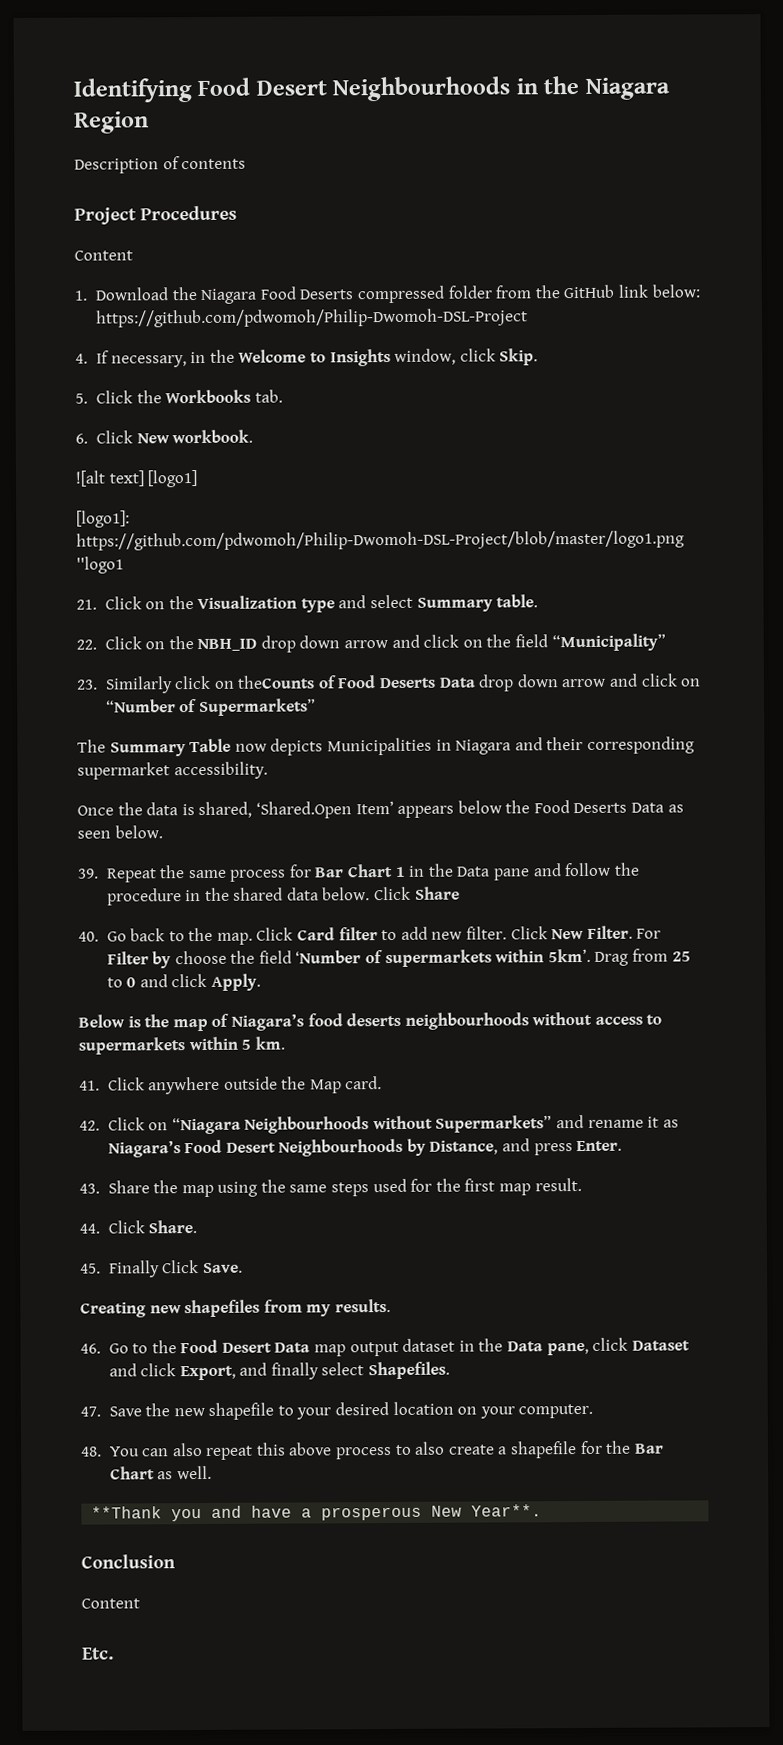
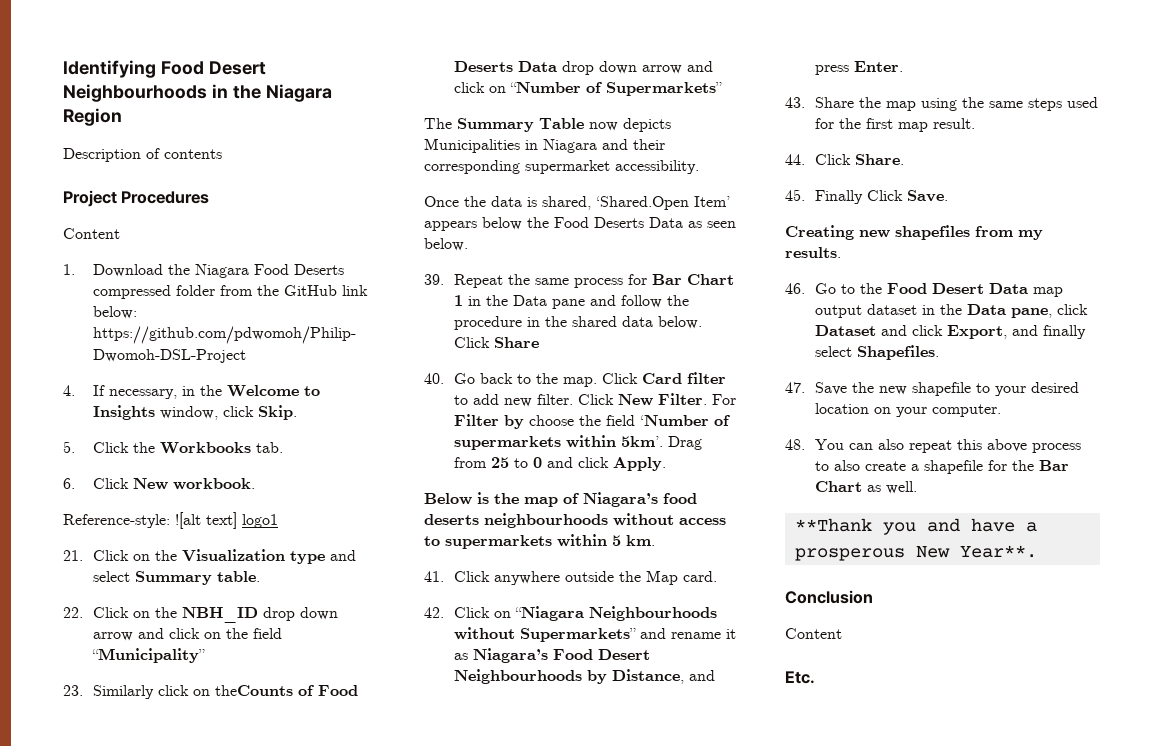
(254, 436) none -> [63,514,170,528] Reference-style:
[147,470,198,488] [76,510,130,528] [76,530,685,551] [76,556,124,574] [logo1] // [logo1]: https://github.com/pdwomoh/Philip-Dwomoh-DSL-Project/blob/master/logo1.png ''logo1 -> [242,514,278,528] logo1

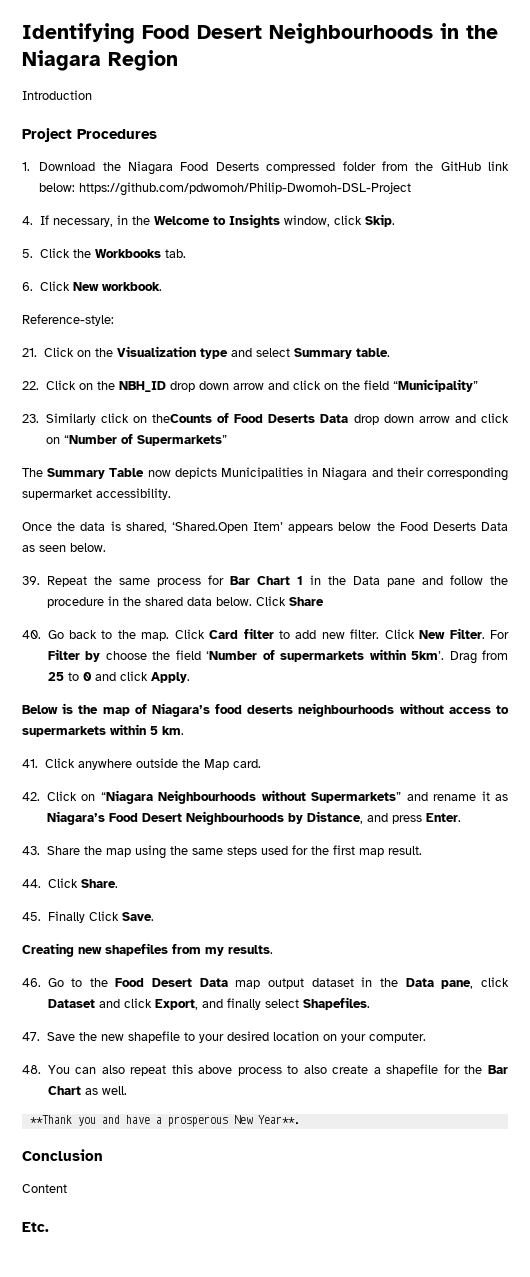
[63,148,222,162] Description of contents -> [22,90,92,100] Introduction
[63,228,120,239] // Content -> (157, 134) none
[175,512,278,529] ![alt text] logo1 -> (114, 320) none

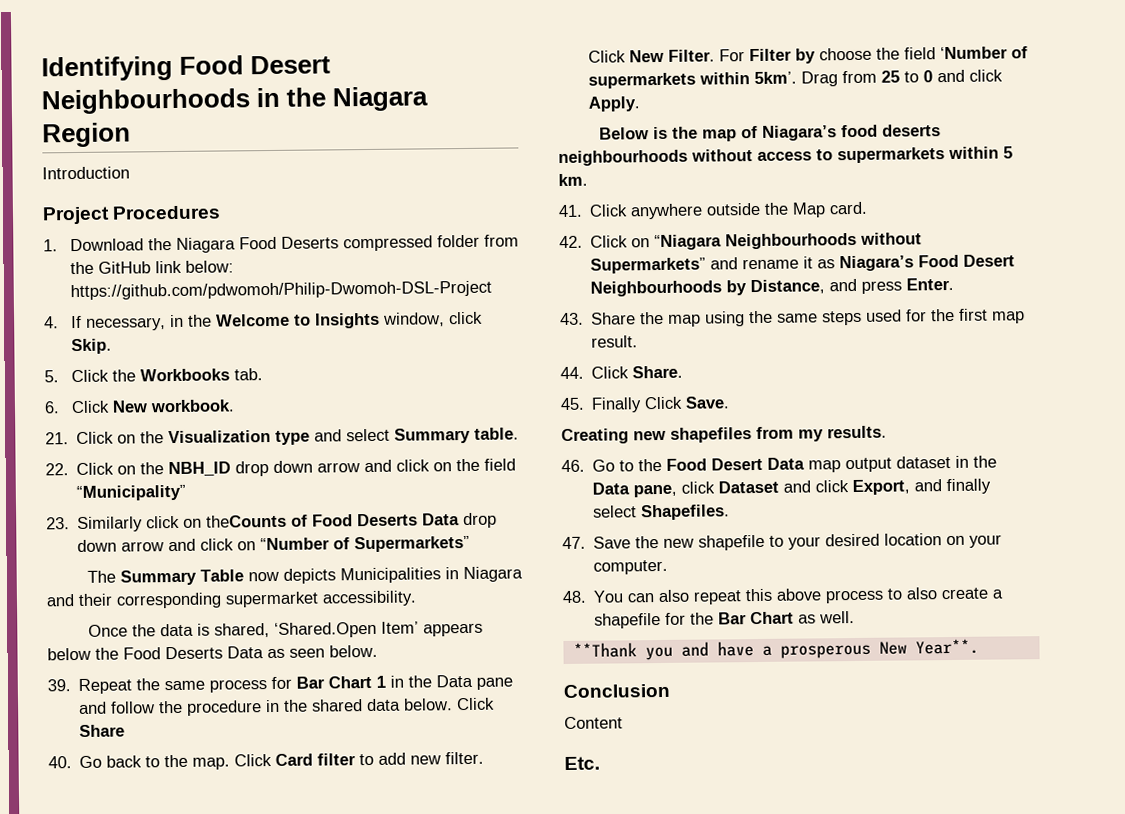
[22,314,114,326] // Reference-style: -> (236, 406) none

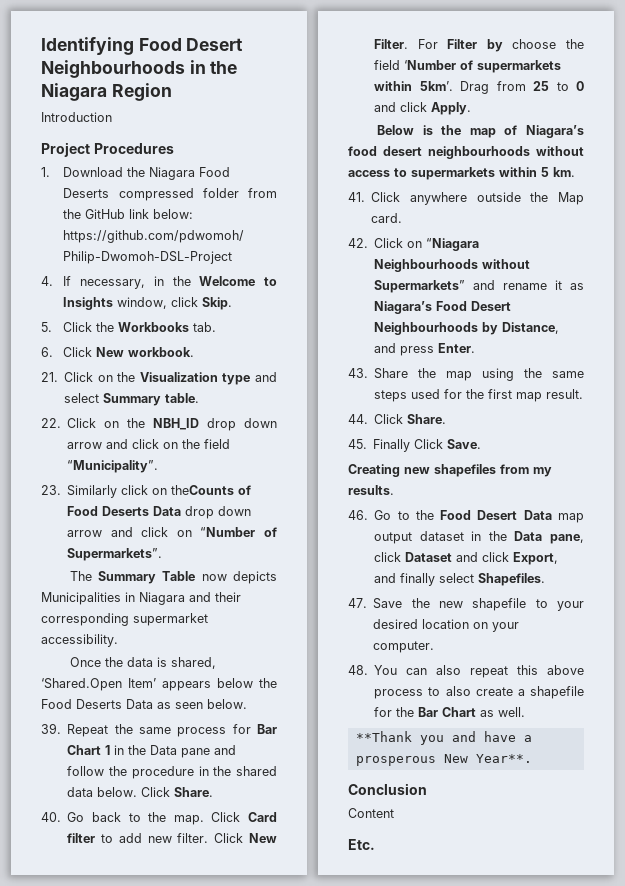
[76,484,187,502] “Municipality” -> [67,460,159,473] “Municipality”.
[354,535,471,553] Supermarkets” -> [67,548,163,561] Supermarkets”.
[79,724,126,737] Share -> [174,787,214,797] Share.
[882,124,942,137] deserts -> [383,146,422,156] desert

